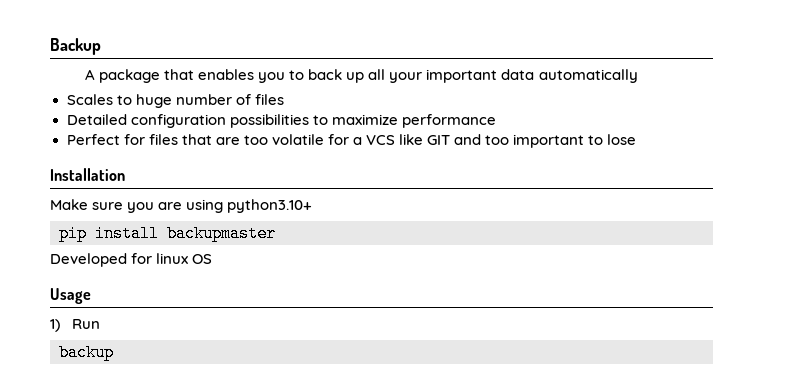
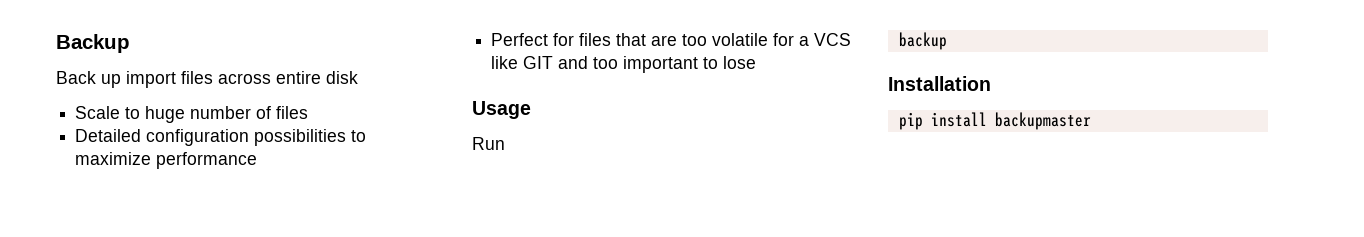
[84,69,638,83] [66,94,113,105] A package that enables you to back up all your important data automatically // Scales -> [56,71,358,88] [75,106,121,119] Back up import files across entire disk // Scale
[50,168,125,181] [50,199,313,213] [59,225,276,242] [50,253,213,267] [50,288,91,304] [50,319,100,332] [59,344,114,361] Installation // Make sure you are using python3.10+ // pip install backupmaster // Developed for linux OS // Usage // 1) Run // backup -> [472,101,531,119] [472,137,505,150] [898,32,947,50] [888,76,991,91] [898,112,1091,130] Usage // Run // backup // Installation // pip install backupmaster

